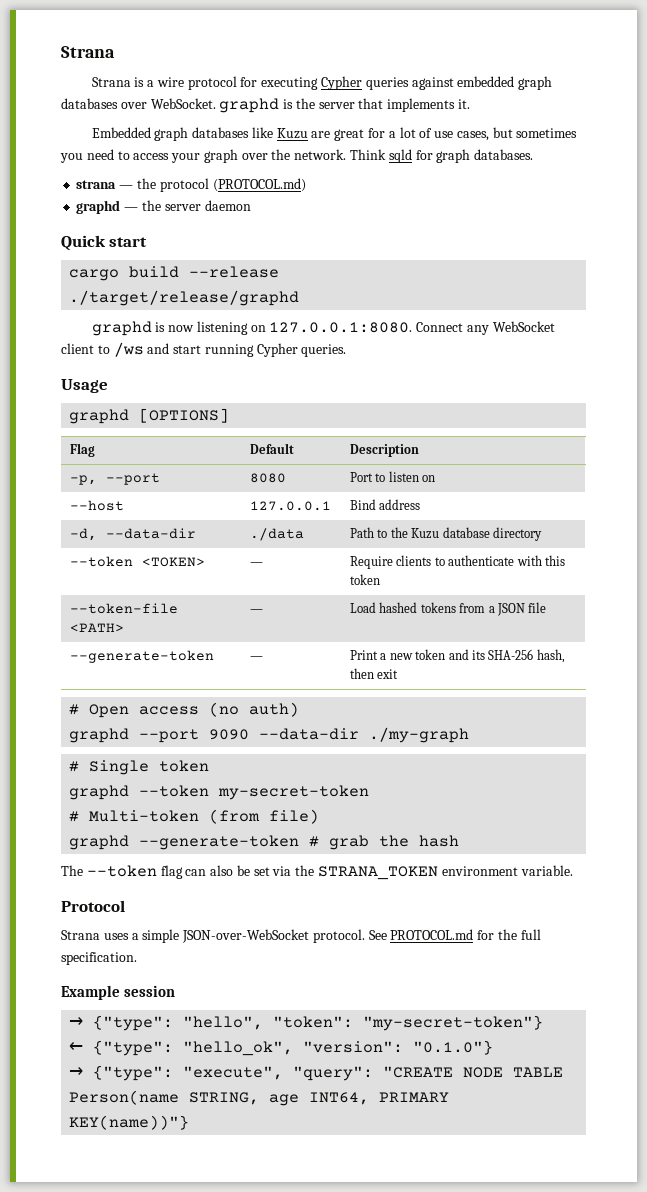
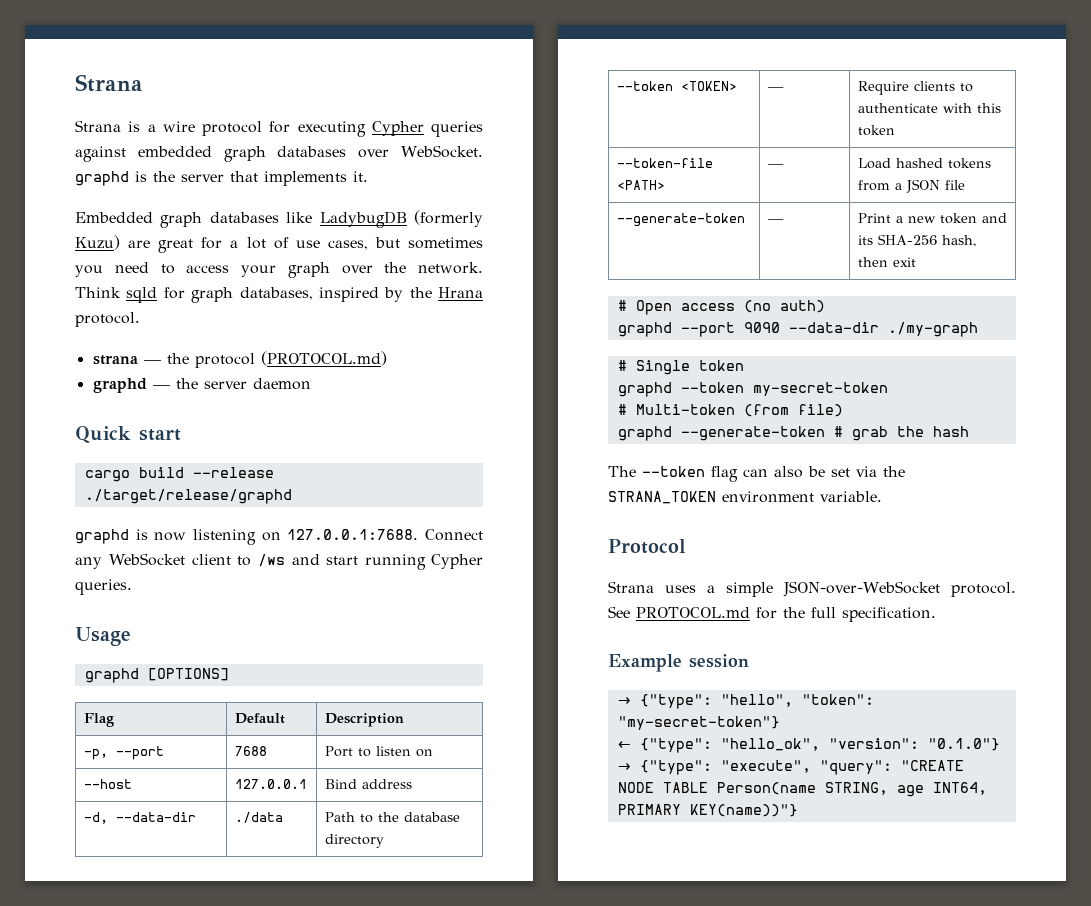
[276,128,308,139] Kuzu -> [319,210,483,228] [75,235,120,250] LadybugDB (formerly Kuzu)
[474,149,534,160] databases. -> [239,287,483,302] [75,312,140,327] databases, inspired by the Hrana protocol.
[269,322,413,333] 127.0.0.1:8080. -> [287,529,419,540] 127.0.0.1:7688.
[250,473,287,483] 8080 -> [234,746,267,756] 7688
[411,528,440,539] Kuzu -> (399, 817) none

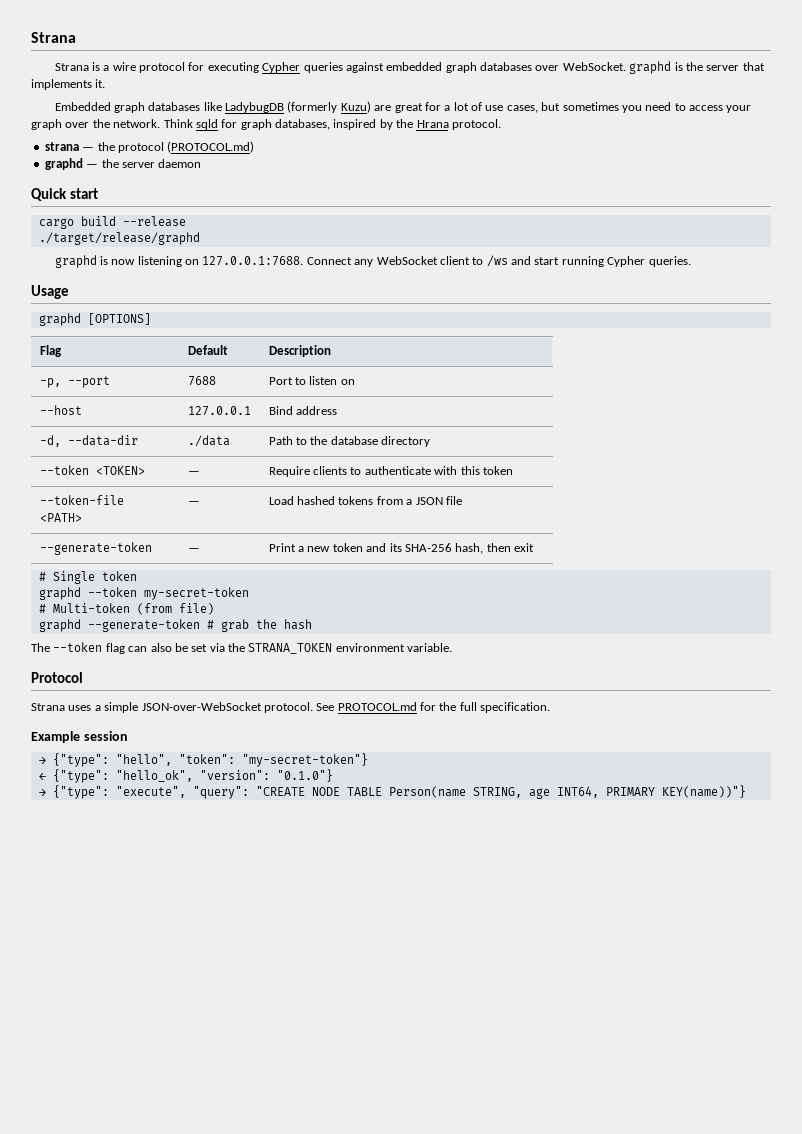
[617,300,825,315] [617,322,978,337] // # Open access (no auth) // graphd --port 9090 --data-dir ./my-graph -> (535, 547) none

